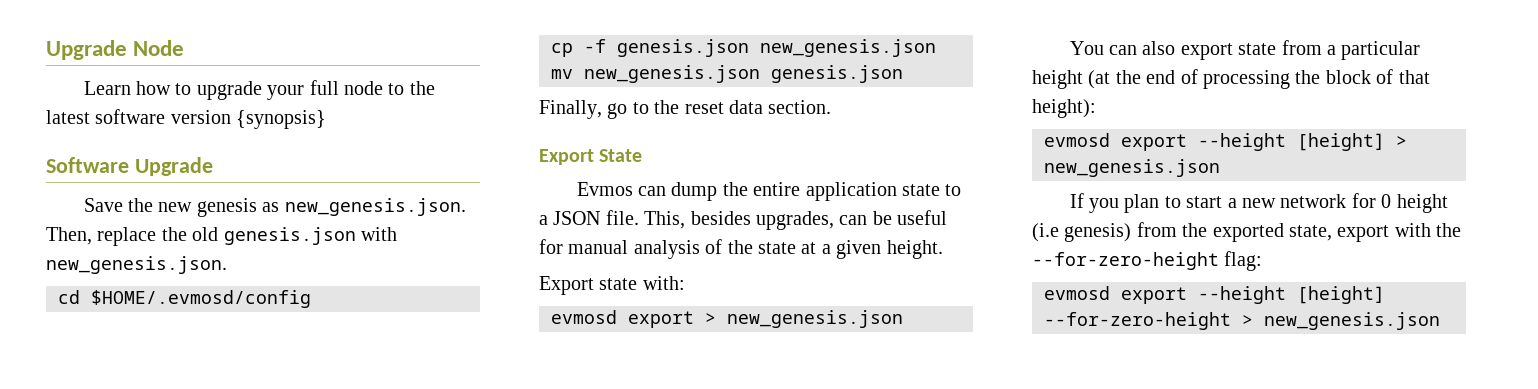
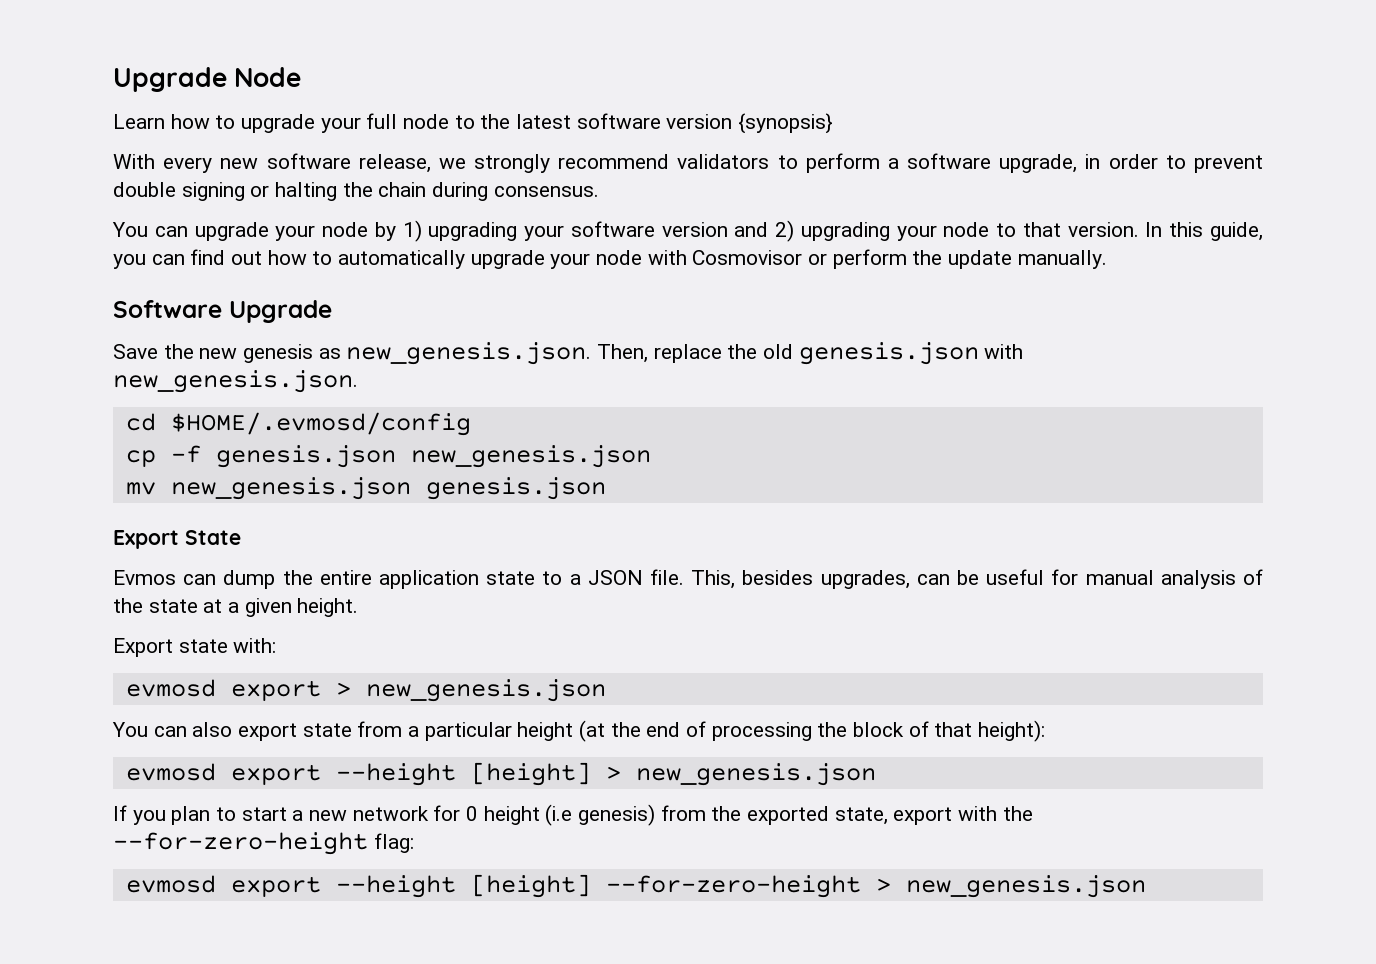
(327, 119) none -> [113,153,1263,173] [113,182,599,201] [112,220,1264,242] [113,249,1107,269] // With every new software release, we strongly recommend validators to perform a software upgrade, in order to prevent double signing or halting the chain during consensus. // You can upgrade your node by 1) upgrading your software version and 2) upgrading your node to that version. In this guide, you can find out how to automatically upgrade your node with Cosmovisor or perform the update manually.
[539,100,832,119] // Finally, go to the reset data section. -> (606, 488) none

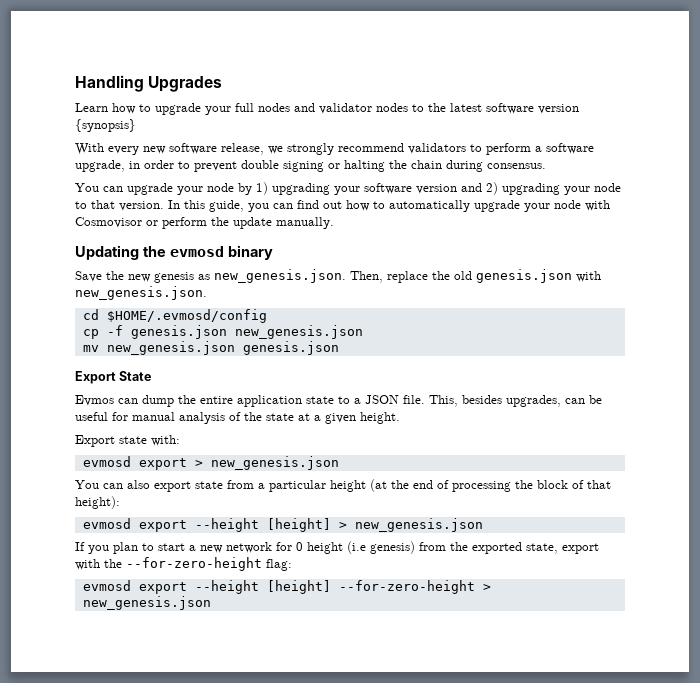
[113,67,302,92] Upgrade Node -> [75,75,223,92] Handling Upgrades
[403,114,450,129] node -> [258,103,408,114] nodes and validator nodes
[113,300,332,323] Software Upgrade -> [75,245,273,260] Updating the evmosd binary

